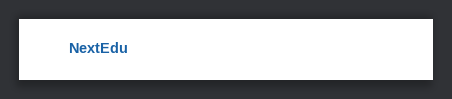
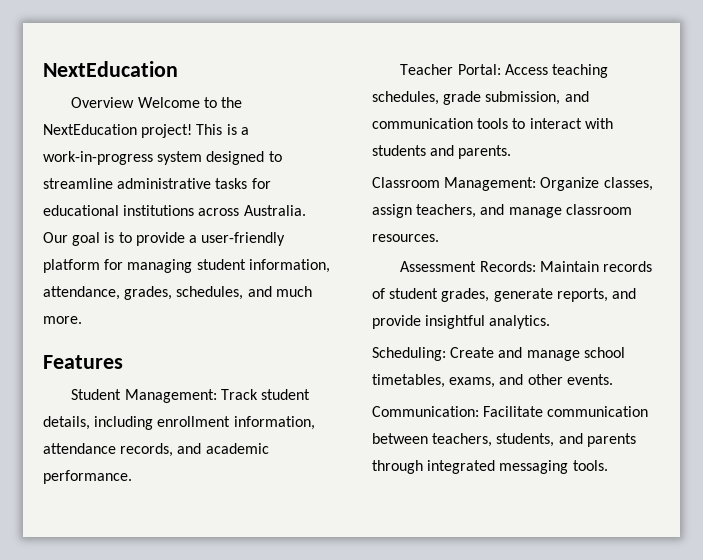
[69,42,128,53] NextEdu -> [43,61,178,77] [71,97,242,108] [43,124,249,138] [43,151,282,165] [43,178,271,189] [43,205,306,216] [43,232,286,246] [43,259,330,273] [43,286,312,300] [43,316,82,324] [43,355,123,369] [71,389,310,403] [43,416,315,430] [43,443,269,457] [43,470,132,484] [400,64,608,78] [372,91,589,105] [372,118,613,129] [372,145,512,159] [372,177,653,191] [372,204,632,218] [372,234,439,242] [400,261,652,272] [372,288,636,302] [372,315,551,329] [372,347,625,361] [372,374,613,388] [372,406,649,417] [372,433,636,447] [372,460,608,474] NextEducation // Overview Welcome to the NextEducation project! This is a work-in-progress system designed to streamline administrative tasks for educational institutions across Australia. Our goal is to provide a user-friendly platform for managing student information, attendance, grades, schedules, and much more. // Features // Student Management: Track student details, including enrollment information, attendance records, and academic performance. // Teacher Portal: Access teaching schedules, grade submission, and communication tools to interact with students and parents. // Classroom Management: Organize classes, assign teachers, and manage classroom resources. // Assessment Records: Maintain records of student grades, generate reports, and provide insightful analytics. // Scheduling: Create and manage school timetables, exams, and other events. // Communication: Facilitate communication between teachers, students, and parents through integrated messaging tools.

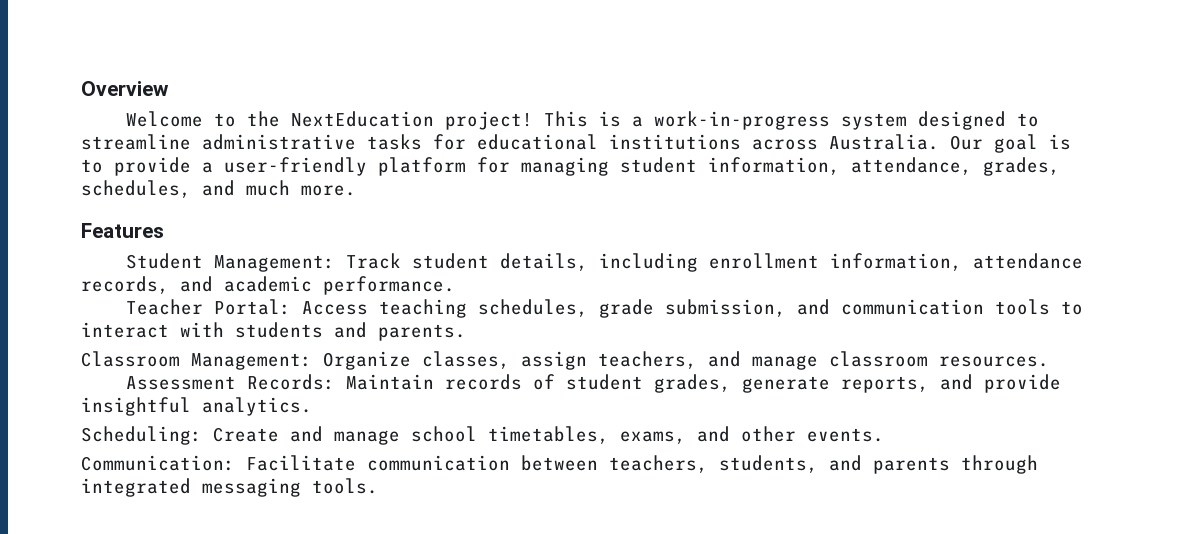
[43,61,178,77] [71,97,135,108] NextEducation // Overview -> [81,81,169,96] Overview //

